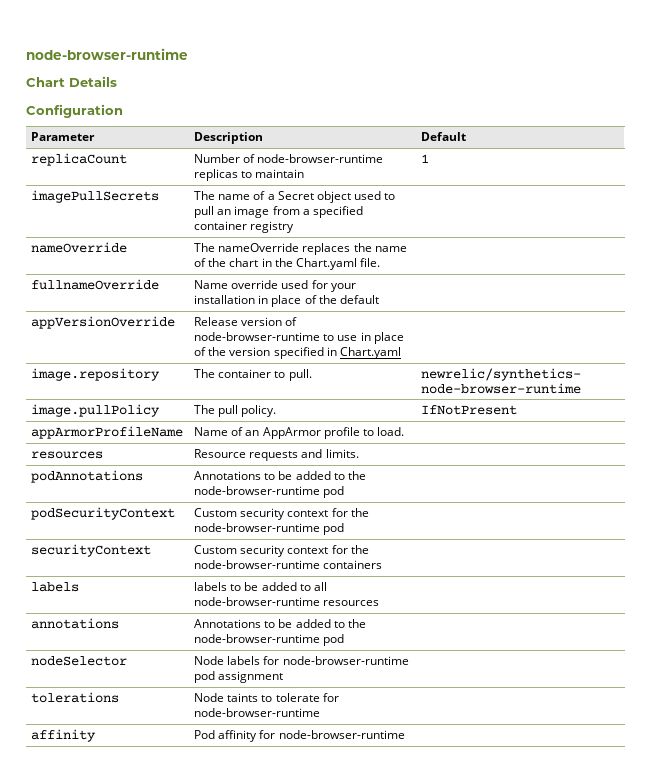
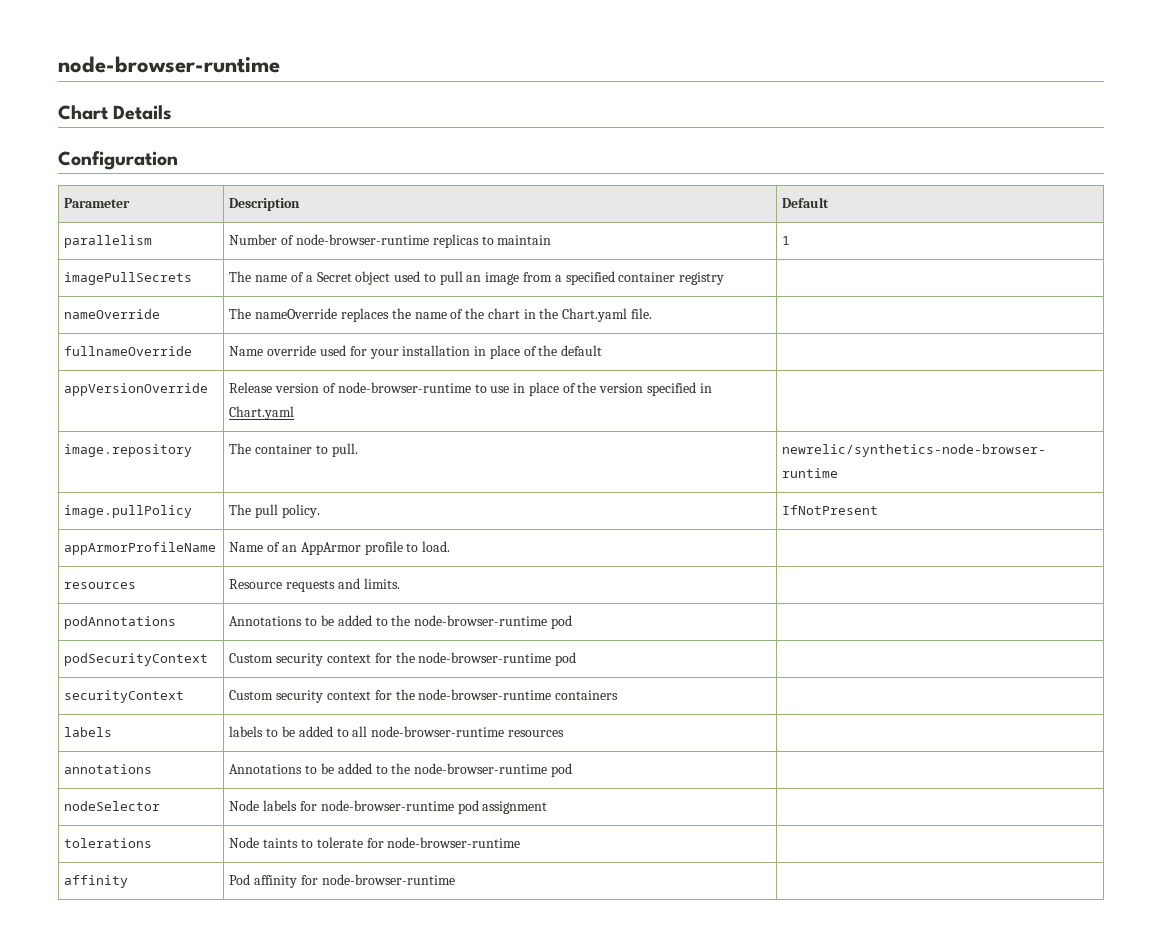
[31,153,128,166] replicaCount -> [64,235,153,248] parallelism

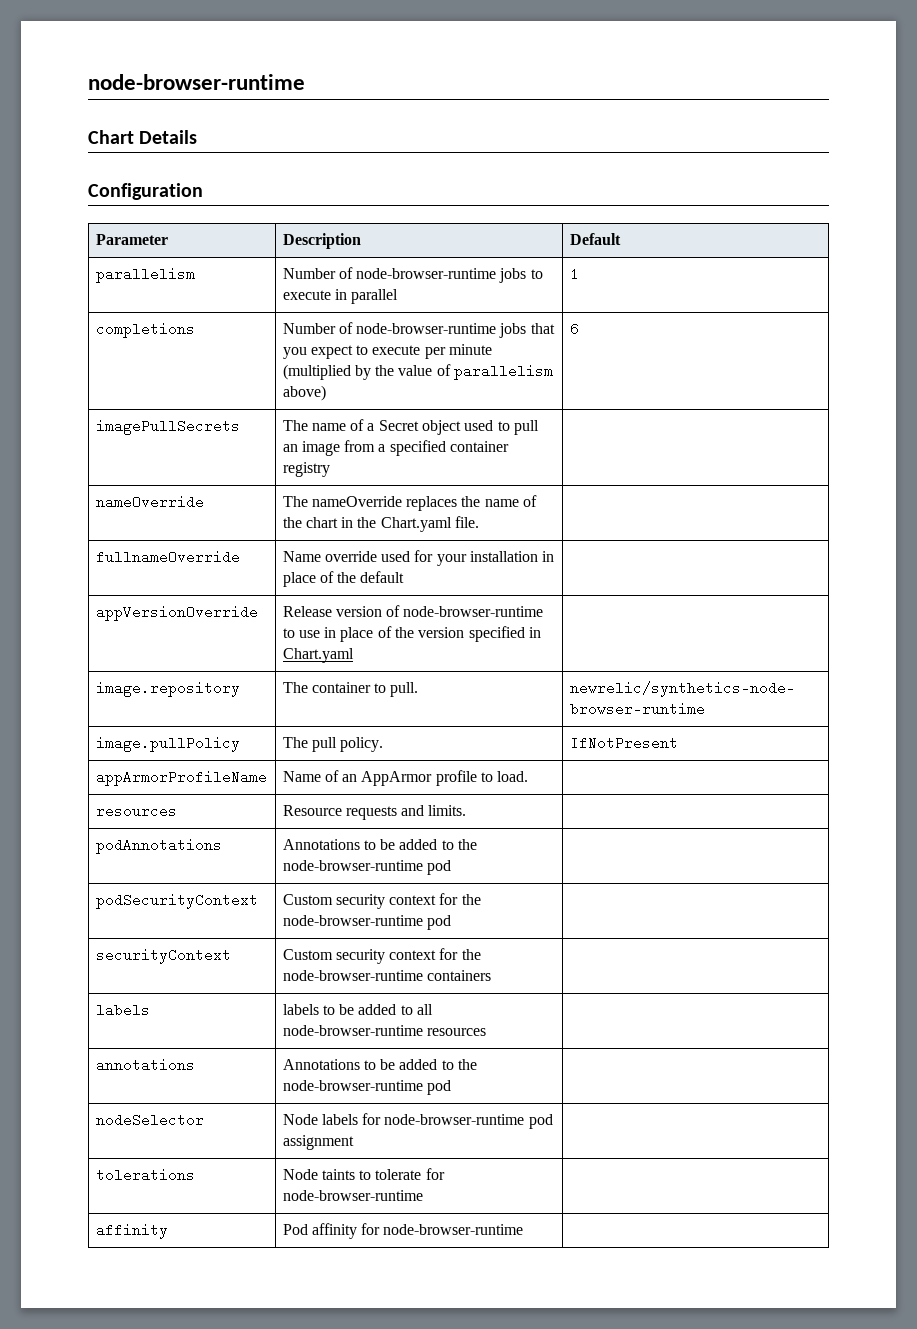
[432,234,552,248] [782,236,791,245] replicas to maintain | 1 -> [499,268,543,283] [282,289,399,304] [569,267,579,281] [95,322,195,338] [282,322,555,338] [282,344,493,359] [282,364,554,380] [282,385,326,401] [569,322,579,336] jobs to execute in parallel | 1 // completions | Number of node-browser-runtime jobs that you expect to execute per minute (multiplied by the value of parallelism above) | 6

